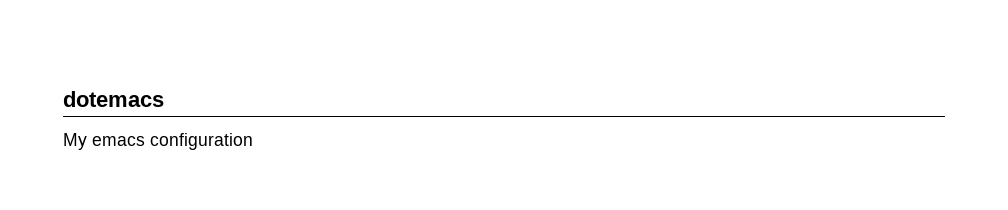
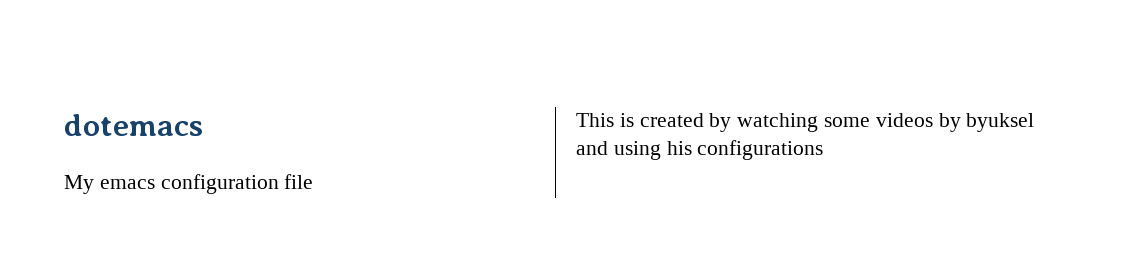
(253, 141) none -> [284,174,314,189] [576,113,1035,132] [576,140,824,160] file // This is created by watching some videos by byuksel and using his configurations

